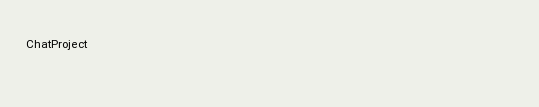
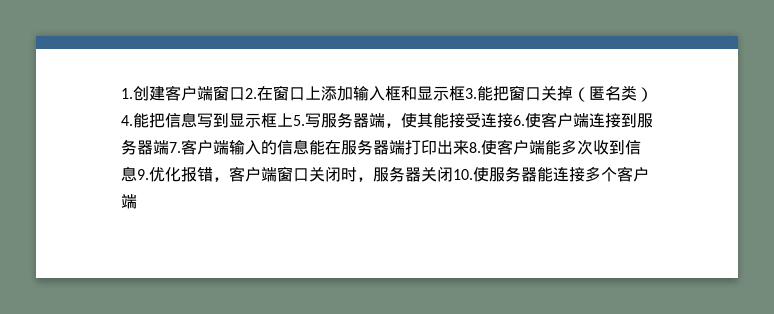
[26,40,88,50] ChatProject -> [121,85,653,102] [121,112,653,128] [121,139,641,155] [121,166,649,182] [121,194,137,209] 1.创建客户端窗口2.在窗口上添加输入框和显示框3.能把窗口关掉（匿名类）4.能把信息写到显示框上5.写服务器端，使其能接受连接6.使客户端连接到服务器端7.客户端输入的信息能在服务器端打印出来8.使客户端能多次收到信息9.优化报错，客户端窗口关闭时，服务器关闭10.使服务器能连接多个客户端

